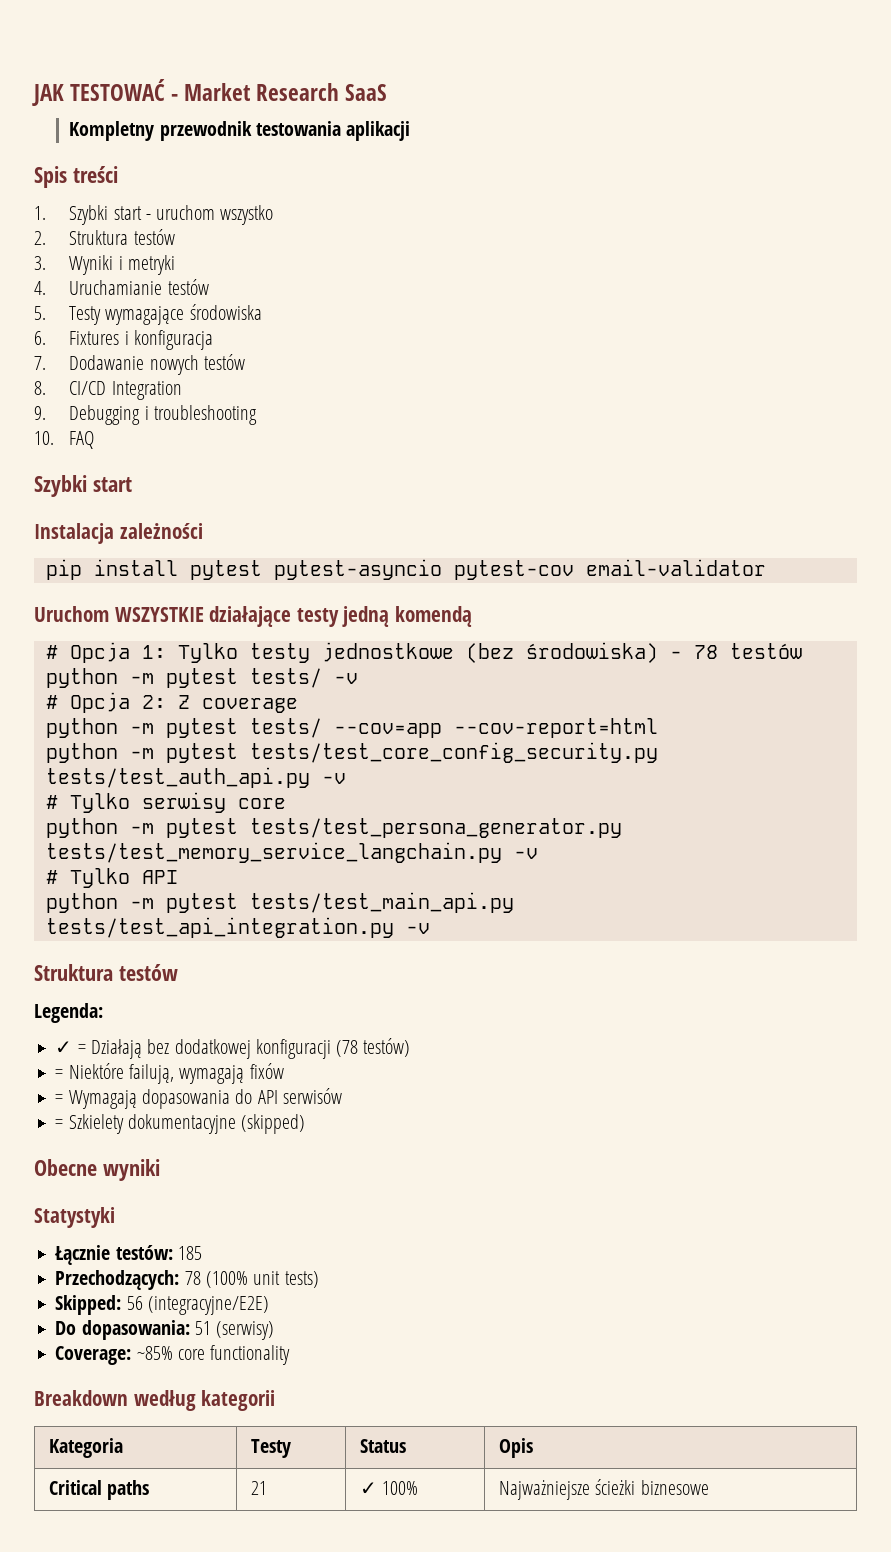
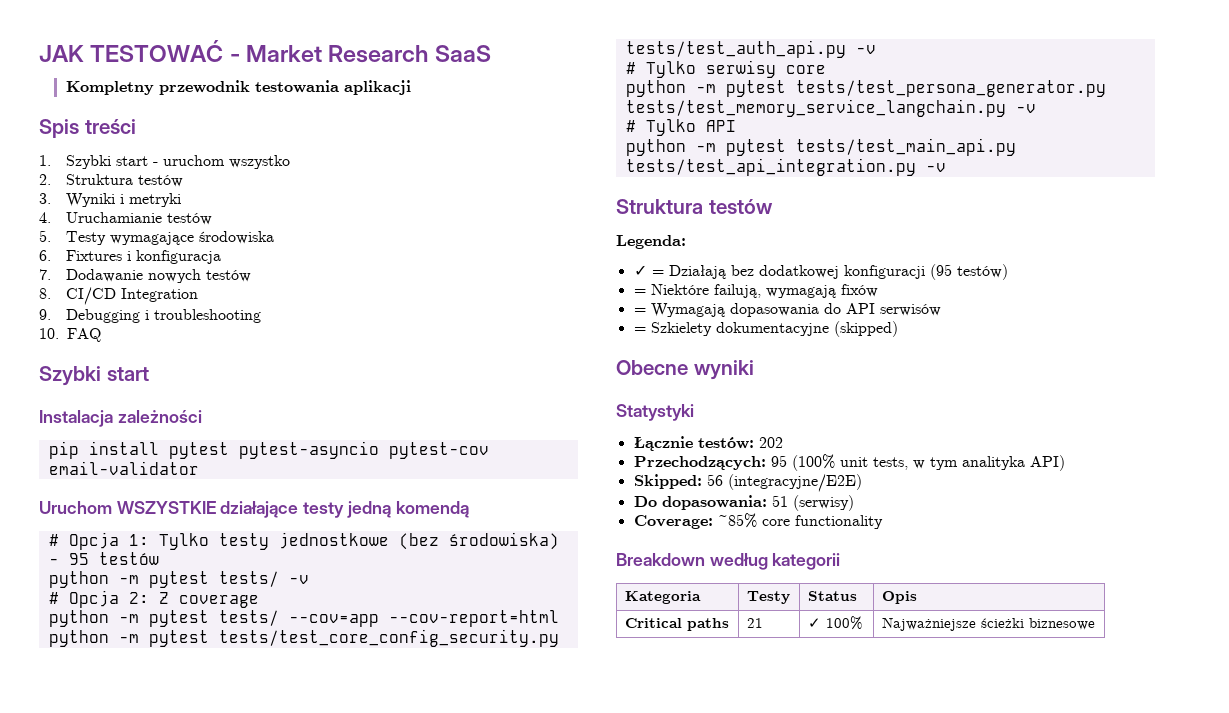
[693,645,718,659] 78 -> [68,553,89,565] 95
[336,1040,359,1057] (78 -> [929,264,952,280] (95
[177,1246,202,1260] 185 -> [758,437,783,448] 202
[184,1271,201,1285] 78 -> [770,455,787,467] 95
[284,1271,319,1288] tests) -> [872,455,1065,471] tests, w tym analityka API)

